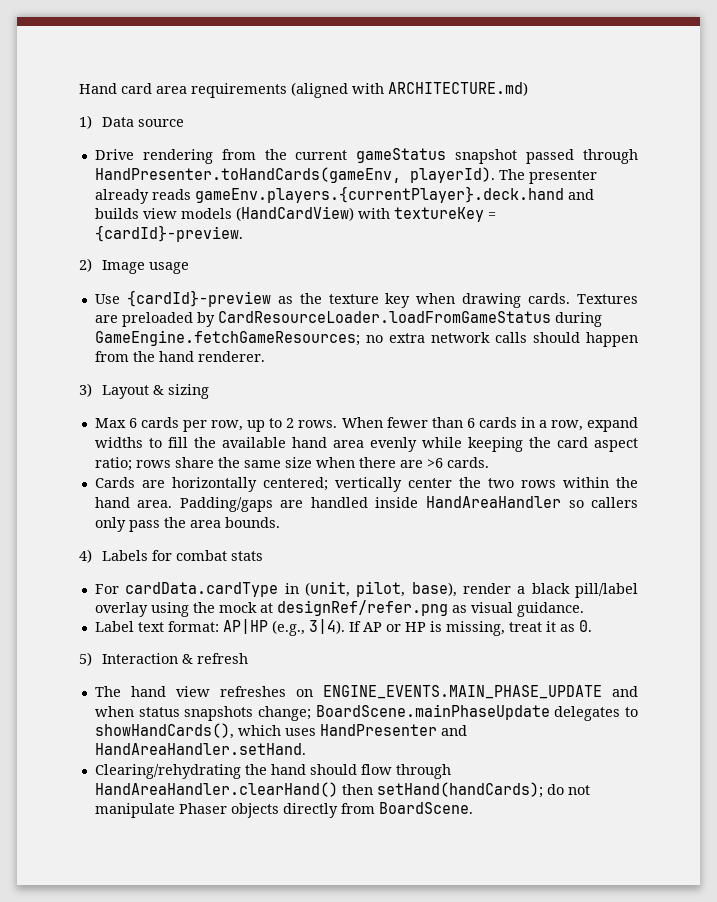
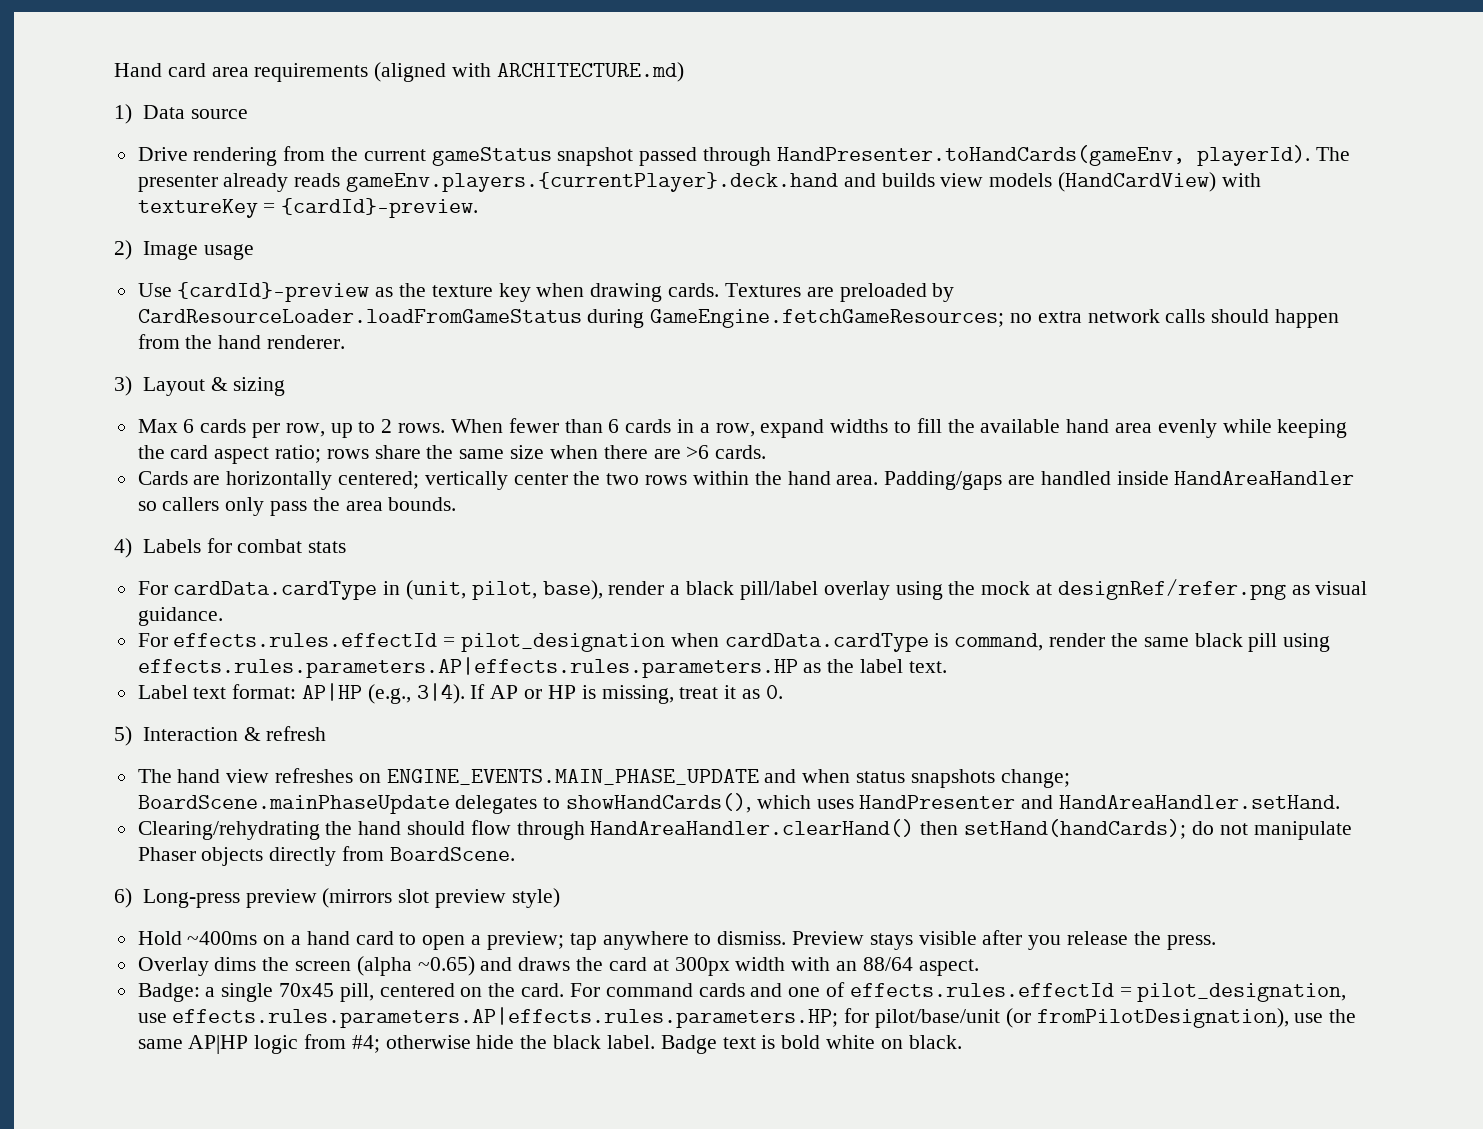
(584, 609) none -> [137,633,1331,652] [137,657,947,678] // For effects.rules.effectId = pilot_designation when cardData.cardType is command, render the same black pill using effects.rules.parameters.AP|effects.rules.parameters.HP as the label text.
(473, 808) none -> [114,888,560,908] [137,930,1216,950] [137,956,979,976] [137,982,1347,1002] [137,1007,1357,1028] [137,1034,962,1054] // 6) Long-press preview (mirrors slot preview style) // Hold ~400ms on a hand card to open a preview; tap anywhere to dismiss. Preview stays visible after you release the press. // Overlay dims the screen (alpha ~0.65) and draws the card at 300px width with an 88/64 aspect. // Badge: a single 70x45 pill, centered on the card. For command cards and one of effects.rules.effectId = pilot_designation, use effects.rules.parameters.AP|effects.rules.parameters.HP; for pilot/base/unit (or fromPilotDesignation), use the same AP|HP logic from #4; otherwise hide the black label. Badge text is bold white on black.

